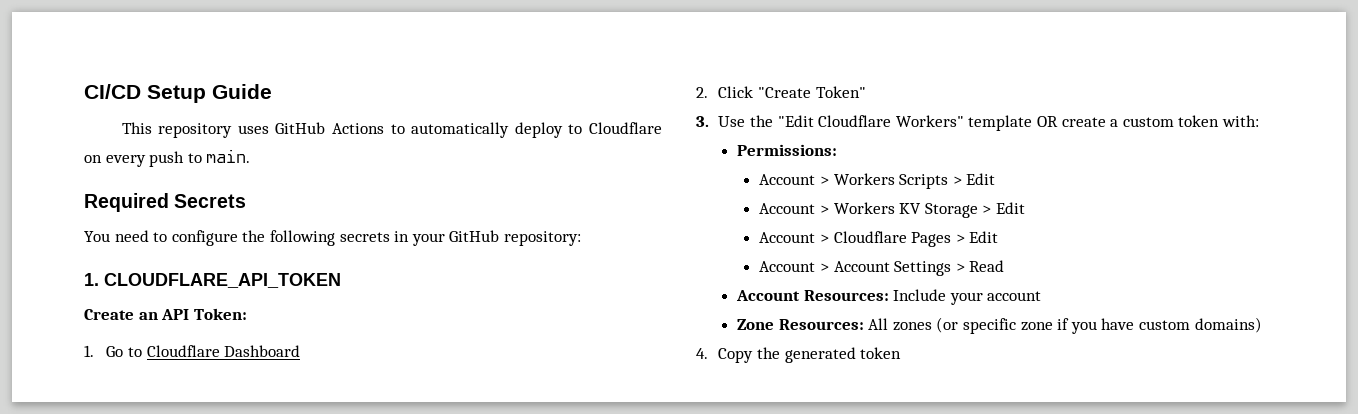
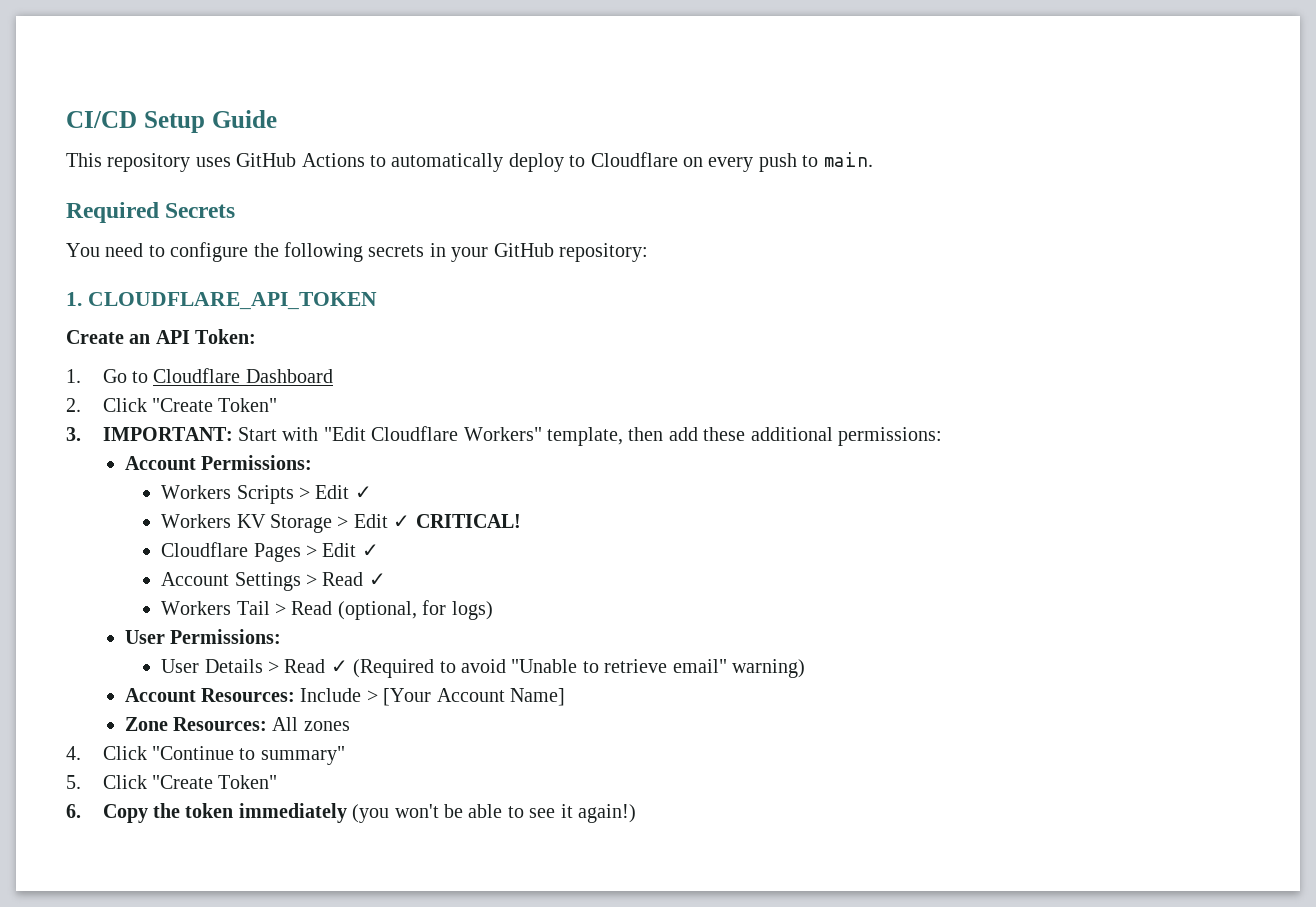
[718,115,1259,131] [737,144,838,156] [759,174,830,185] Use the "Edit Cloudflare Workers" template OR create a custom token with: // Permissions: // Account > -> [102,426,942,446] [124,455,312,470] IMPORTANT: Start with "Edit Cloudflare Workers" template, then add these additional permissions: // Account Permissions: //
[759,203,830,214] // Account > -> [354,486,372,499] ✓ //
[759,232,830,243] // Account > -> [393,514,521,528] ✓ CRITICAL! //
[759,261,890,272] // Account > Account -> [361,544,379,557] [161,572,230,586] ✓ // Account
(1005, 266) none -> [368,573,386,586] [161,600,493,620] [124,629,281,644] [161,659,805,678] ✓ // Workers Tail > Read (optional, for logs) // User Permissions: // User Details > Read ✓ (Required to avoid "Unable to retrieve email" warning)
[949,291,1042,305] your account -> [366,688,565,706] > [Your Account Name]
[936,317,1262,334] [696,347,902,363] (or specific zone if you have custom domains) // 4. Copy the generated token -> [66,746,345,765] [66,775,278,789] [66,803,636,823] // 4. Click "Continue to summary" // 5. Click "Create Token" // 6. Copy the token immediately (you won't be able to see it again!)

